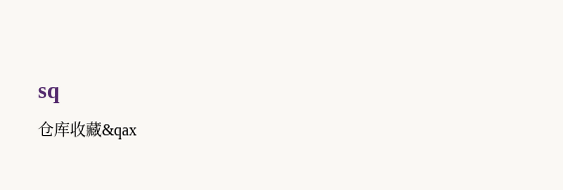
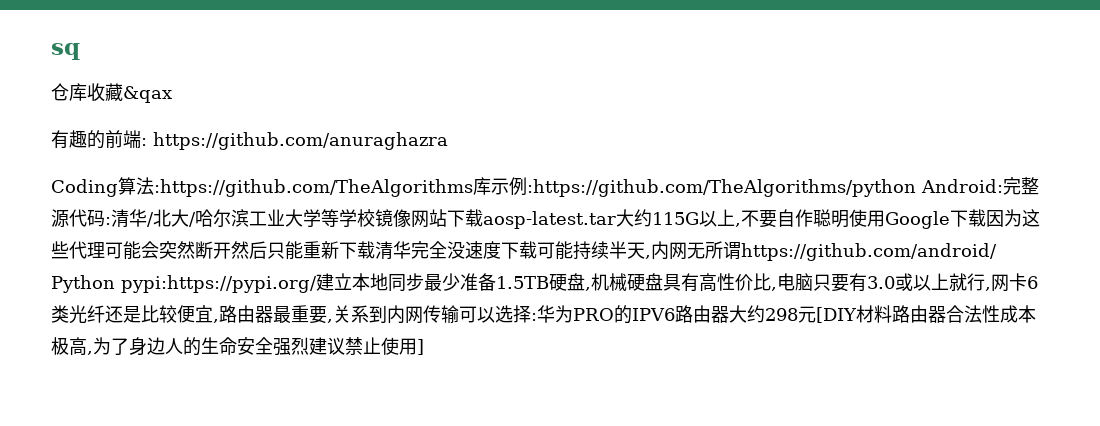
(137, 132) none -> [51,130,448,150] [51,177,1039,197] [51,209,1040,229] [51,241,997,261] [51,273,1038,293] [51,305,1036,324] [51,337,424,356] // 有趣的前端: https://github.com/anuraghazra // Coding算法:https://github.com/TheAlgorithms库示例:https://github.com/TheAlgorithms/python Android:完整源代码:清华/北大/哈尔滨工业大学等学校镜像网站下载aosp-latest.tar大约115G以上,不要自作聪明使用Google下载因为这些代理可能会突然断开然后只能重新下载清华完全没速度下载可能持续半天,内网无所谓https://github.com/android/ Python pypi:https://pypi.org/建立本地同步最少准备1.5TB硬盘,机械硬盘具有高性价比,电脑只要有3.0或以上就行,网卡6类光纤还是比较便宜,路由器最重要,关系到内网传输可以选择:华为PRO的IPV6路由器大约298元[DIY材料路由器合法性成本极高,为了身边人的生命安全强烈建议禁止使用]

